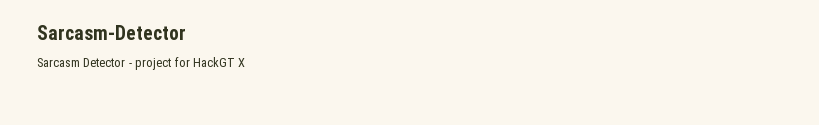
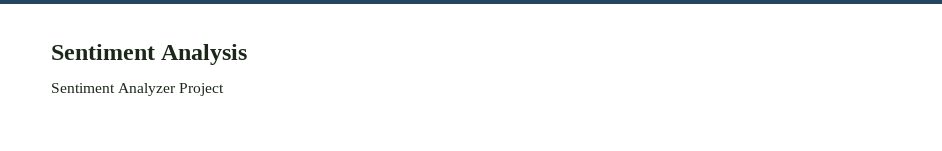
[37,25,186,40] [37,57,246,70] Sarcasm-Detector // Sarcasm Detector - project for HackGT X -> [51,44,248,65] [51,83,225,96] Sentiment Analysis // Sentiment Analyzer Project

